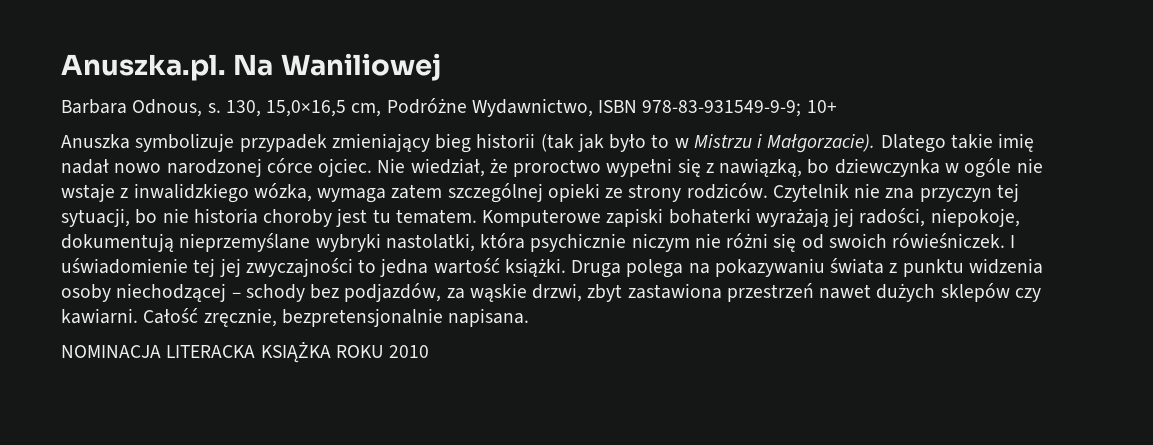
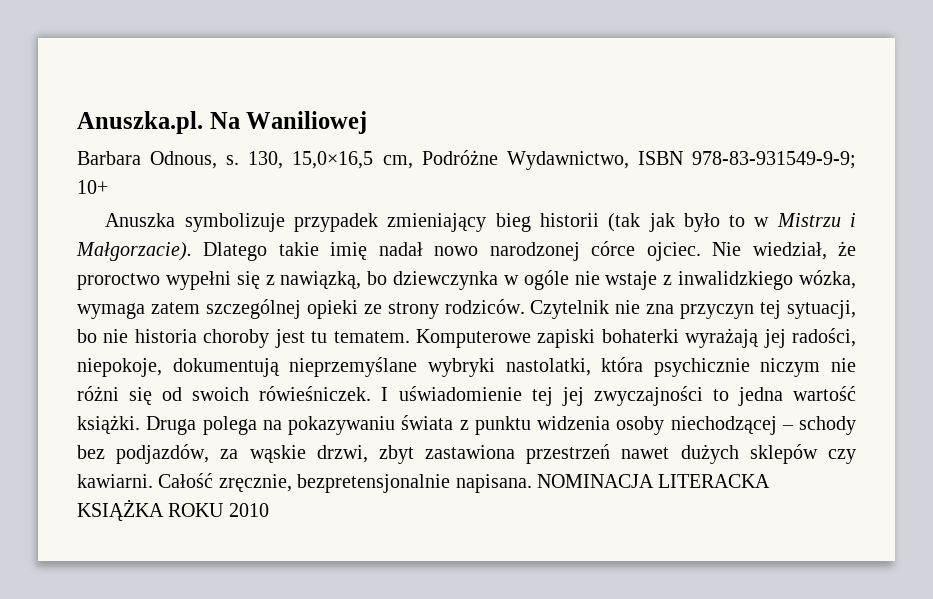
(530, 317) // -> (532, 483) none

